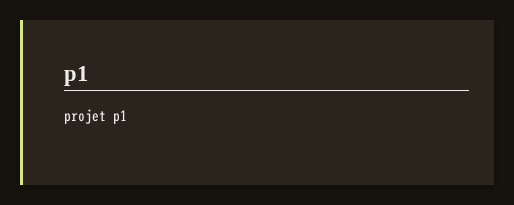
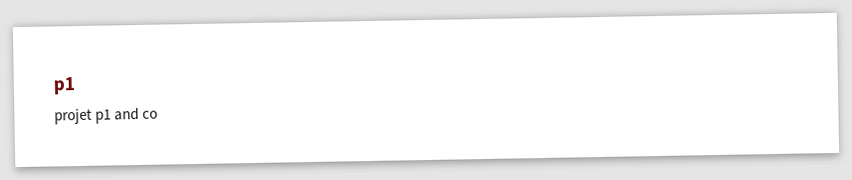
(127, 117) none -> [114,107,159,121] and co

